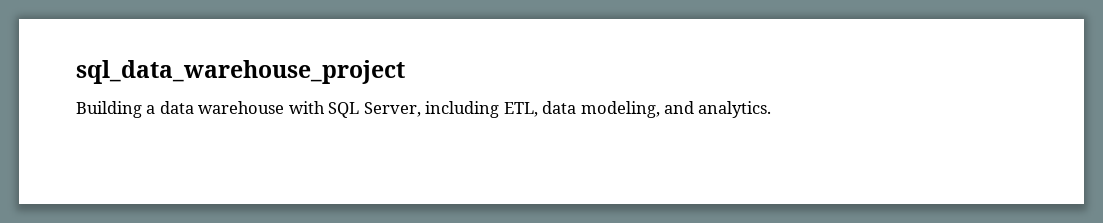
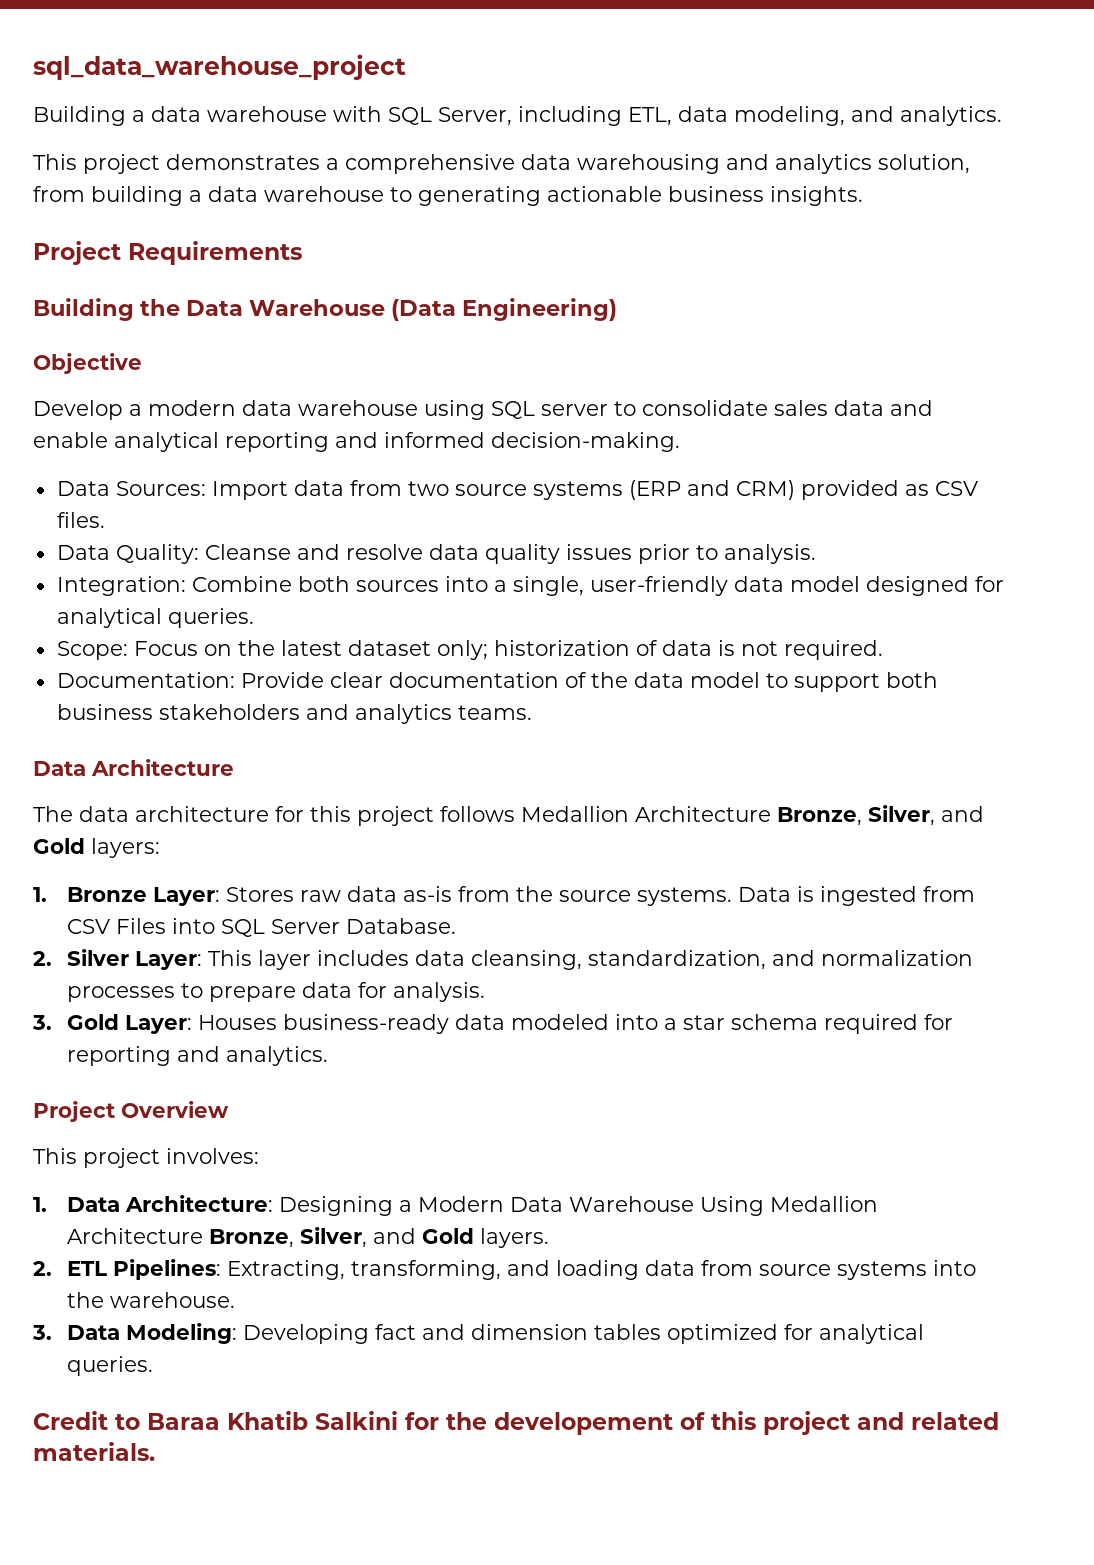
(772, 109) none -> [33,154,970,174] [33,186,863,206] [33,241,302,265] [33,298,618,321] [33,353,142,374] [33,400,933,420] [33,432,680,452] [56,480,978,500] [56,512,105,528] [56,544,816,564] [56,576,1004,596] [56,608,254,628] [56,640,883,660] [56,672,938,692] [56,704,532,724] [33,759,234,776] [33,805,984,826] [33,838,160,858] [33,886,976,906] [67,918,457,937] [33,949,974,970] [67,982,486,1002] [32,1014,954,1034] [67,1046,329,1066] [33,1101,229,1122] [33,1148,259,1168] [33,1195,879,1216] [67,1227,550,1248] [33,1259,977,1280] [67,1292,236,1308] [32,1323,925,1344] [67,1356,154,1376] [33,1411,999,1435] [33,1442,155,1461] // This project demonstrates a comprehensive data warehousing and analytics solution, from building a data warehouse to generating actionable business insights. // Project Requirements // Building the Data Warehouse (Data Engineering) // Objective // Develop a modern data warehouse using SQL server to consolidate sales data and enable analytical reporting and informed decision-making. // Data Sources: Import data from two source systems (ERP and CRM) provided as CSV files. // Data Quality: Cleanse and resolve data quality issues prior to analysis. // Integration: Combine both sources into a single, user-friendly data model designed for analytical queries. // Scope: Focus on the latest dataset only; historization of data is not required. // Documentation: Provide clear documentation of the data model to support both business stakeholders and analytics teams. // Data Architecture // The data architecture for this project follows Medallion Architecture Bronze, Silver, and Gold layers: // 1. Bronze Layer: Stores raw data as-is from the source systems. Data is ingested from CSV Files into SQL Server Database. // 2. Silver Layer: This layer includes data cleansing, standardization, and normalization processes to prepare data for analysis. // 3. Gold Layer: Houses business-ready data modeled into a star schema required for reporting and analytics. // Project Overview // This project involves: // 1. Data Architecture: Designing a Modern Data Warehouse Using Medallion Architecture Bronze, Silver, and Gold layers. // 2. ETL Pipelines: Extracting, transforming, and loading data from source systems into the warehouse. // 3. Data Modeling: Developing fact and dimension tables optimized for analytical queries. // Credit to Baraa Khatib Salkini for the developement of this project and related materials.

